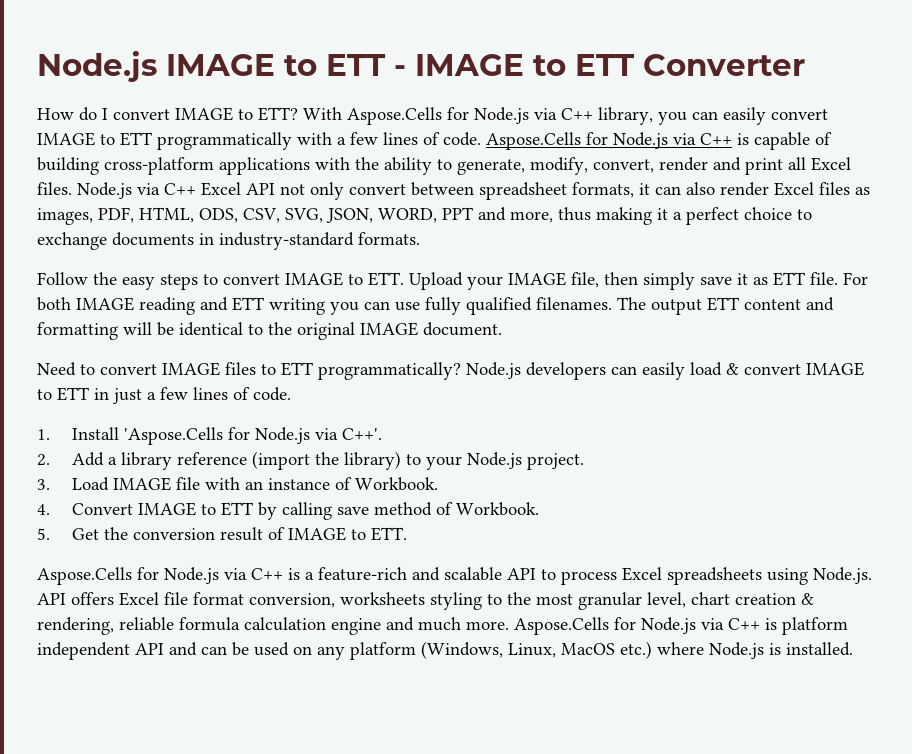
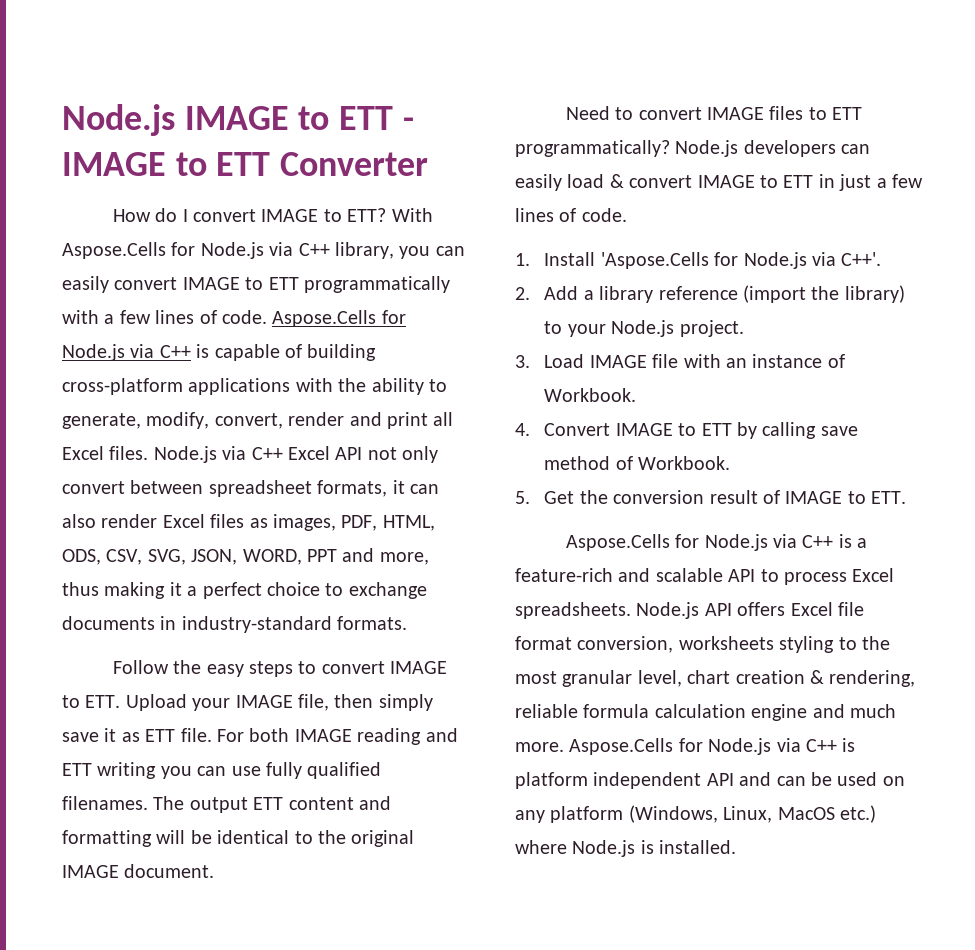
[667,567,872,585] spreadsheets using Node.js. -> [515,602,700,619] spreadsheets. Node.js

